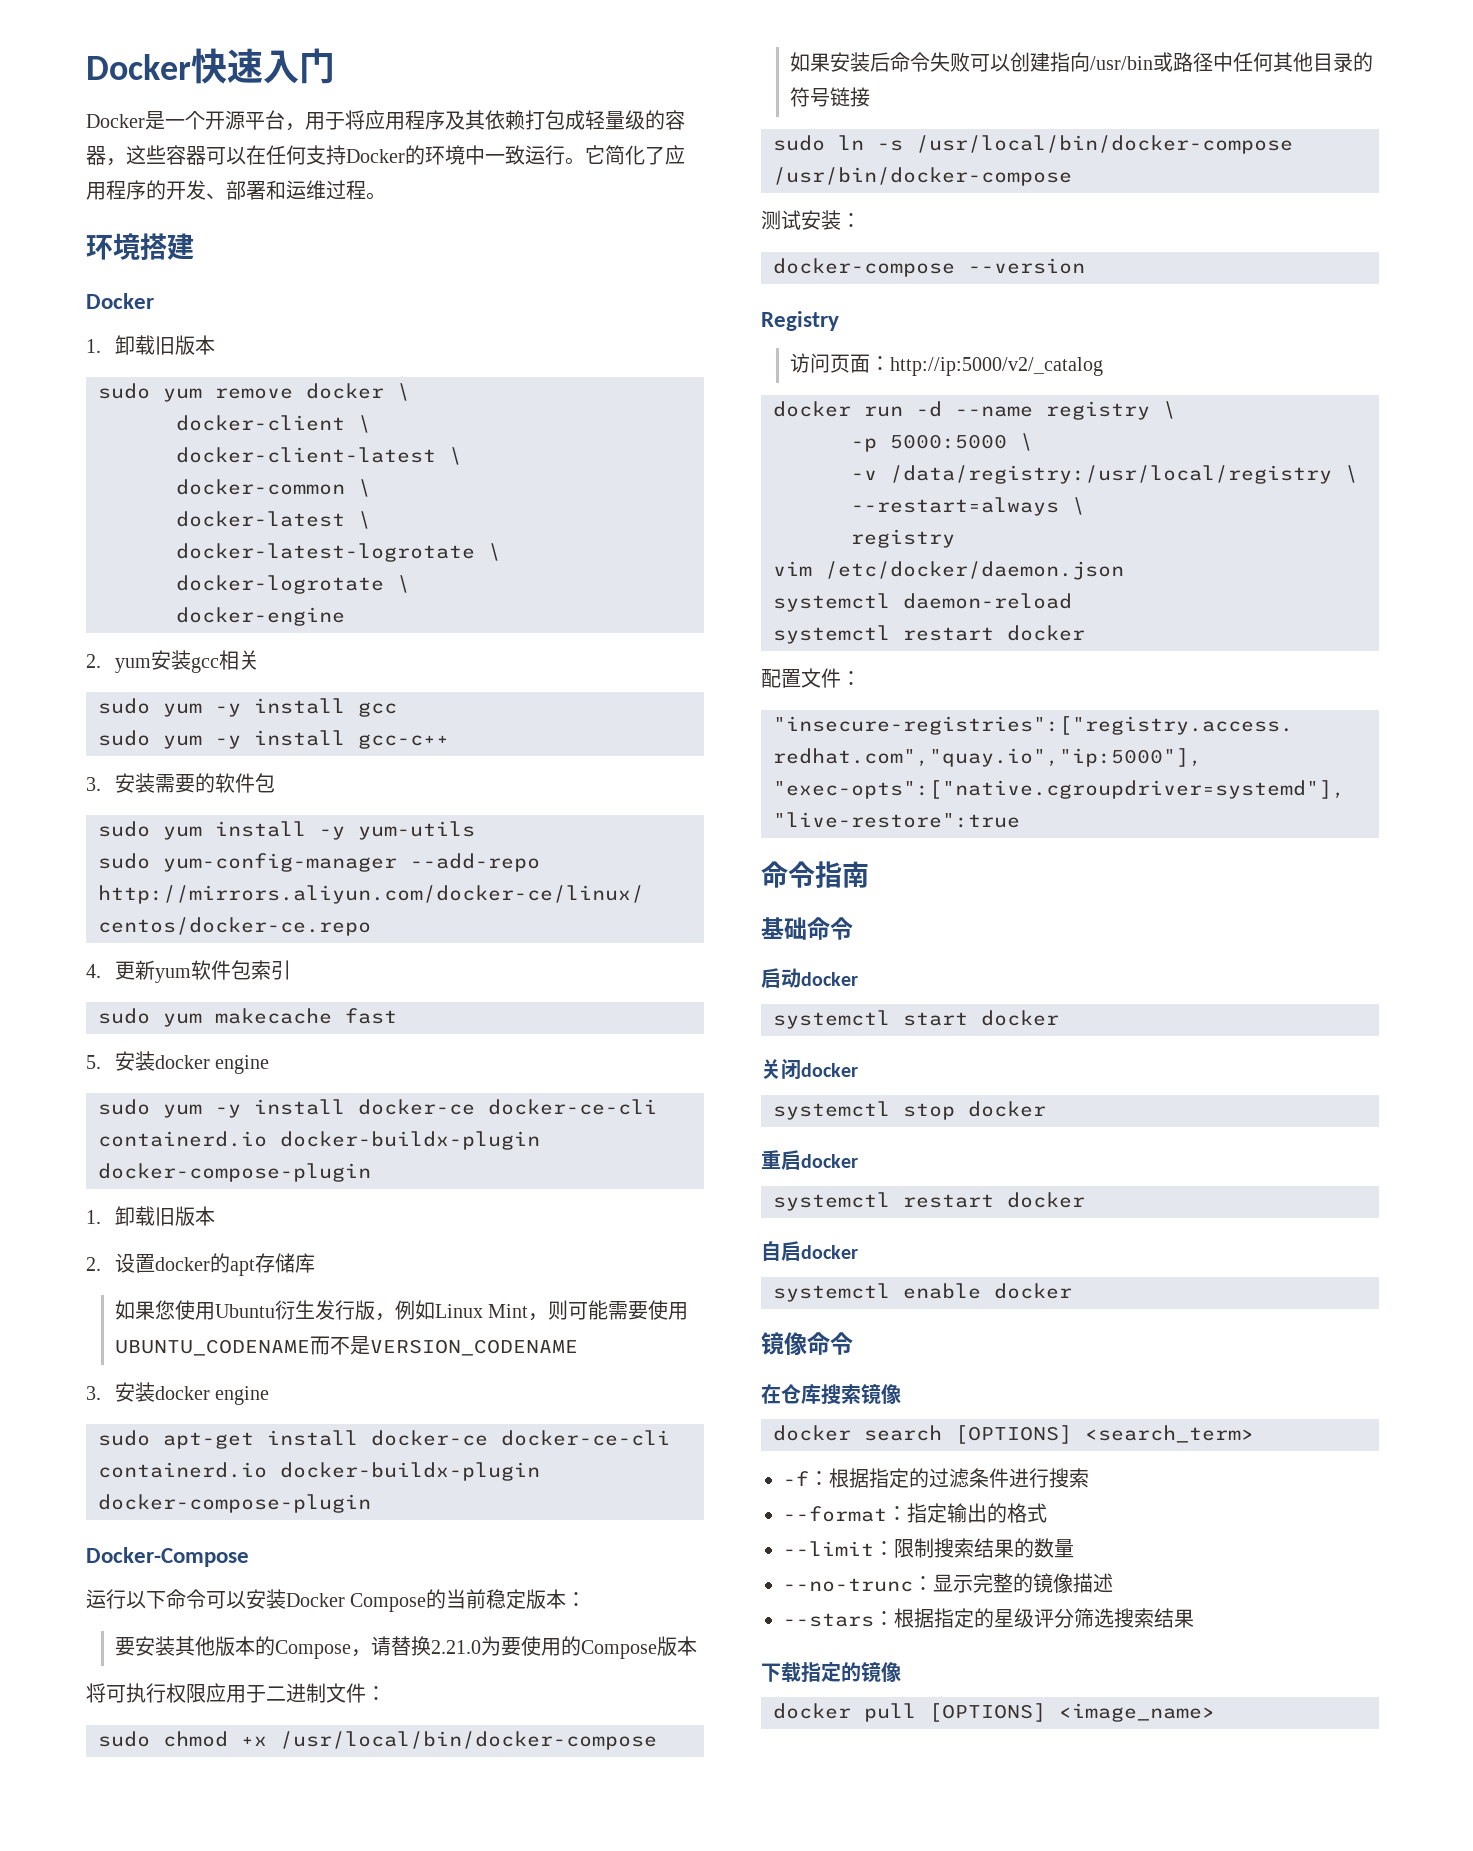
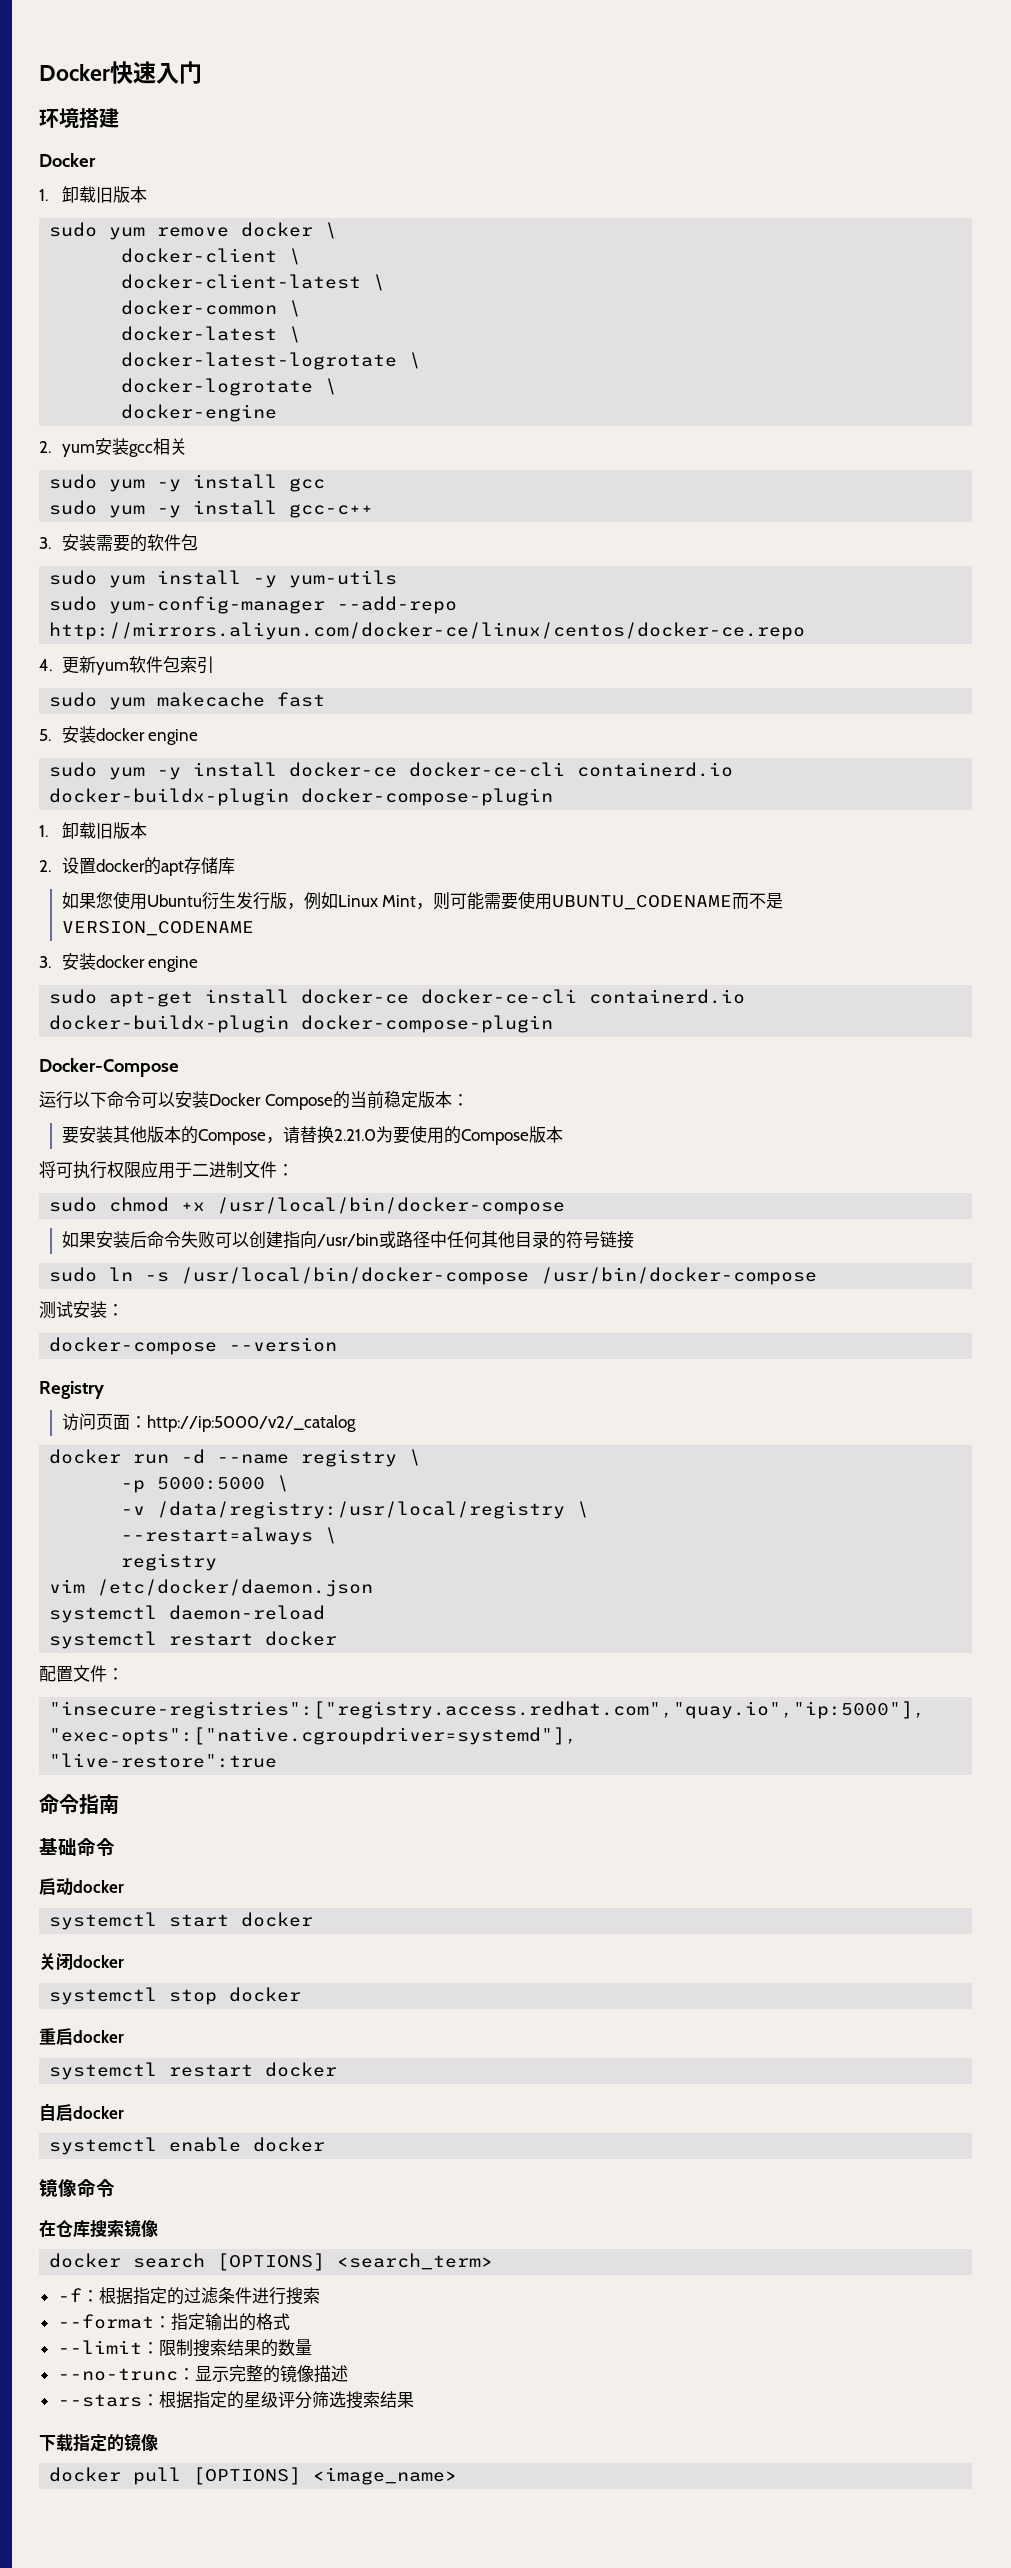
[86,110,685,131] [86,145,685,166] [86,180,386,200] // Docker是一个开源平台，用于将应用程序及其依赖打包成轻量级的容器，这些容器可以在任何支持Docker的环境中一致运行。它简化了应用程序的开发、部署和运维过程。 -> (202, 72) none

